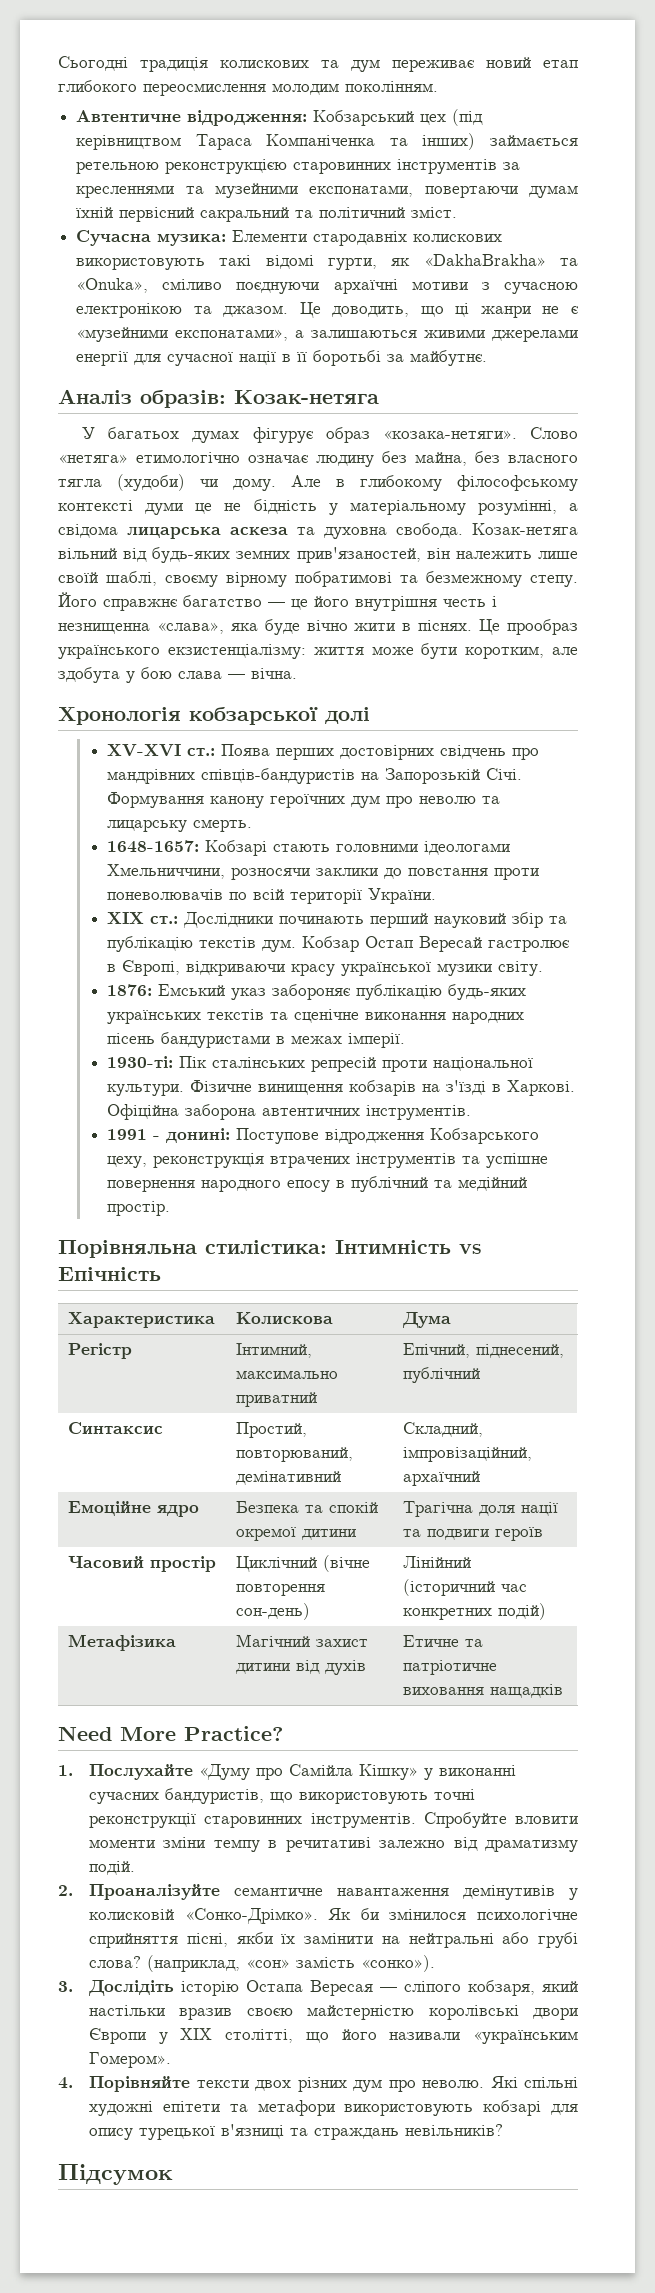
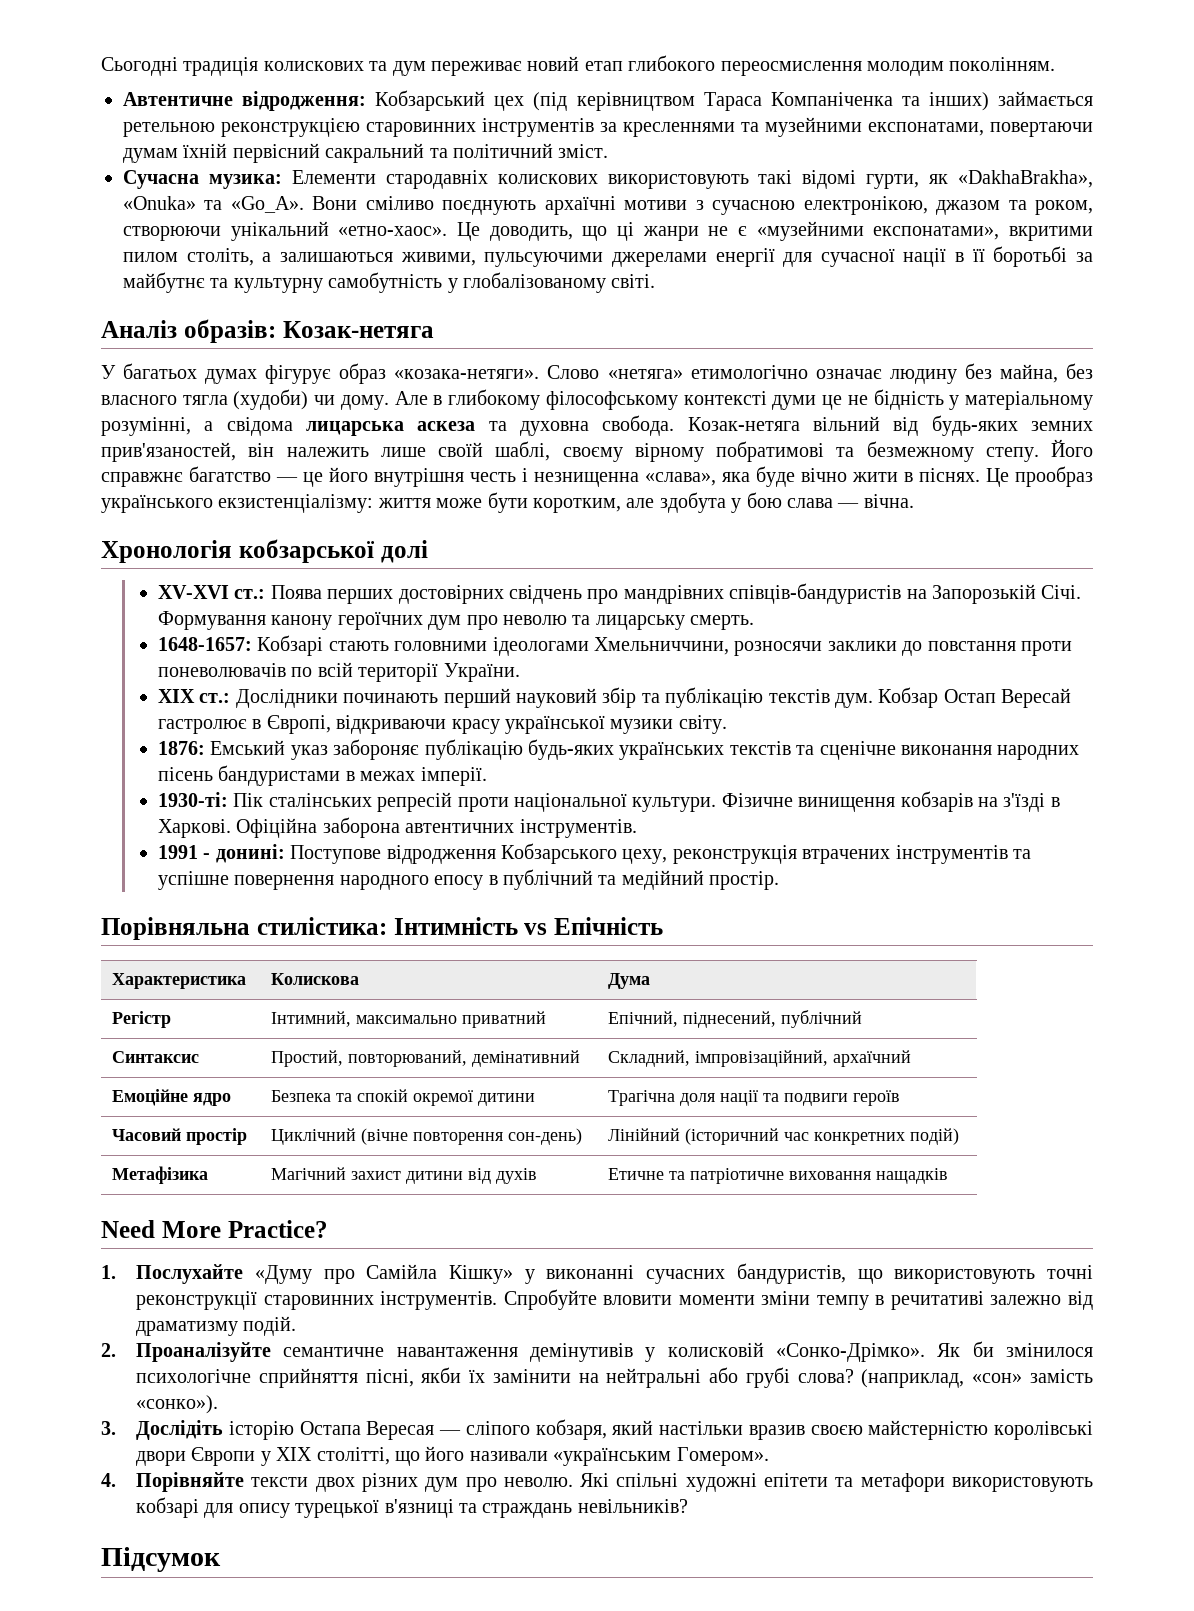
[423,254,578,266] [76,278,578,294] [76,303,289,318] «DakhaBrakha» та «Onuka», сміливо поєднуючи архаїчні мотиви з сучасною електронікою та джазом. -> [957,170,1093,188] [123,196,1093,215] [123,221,448,241] «DakhaBrakha», «Onuka» та «Go_A». Вони сміливо поєднують архаїчні мотиви з сучасною електронікою, джазом та роком, створюючи унікальний «етно-хаос».
[295,329,486,338] а залишаються живими -> [1008,226,1093,241] [123,248,604,267] вкритими пилом століть, а залишаються живими, пульсуючими
[410,350,488,366] майбутнє. -> [123,272,656,293] майбутнє та культурну самобутність у глобалізованому світі.

